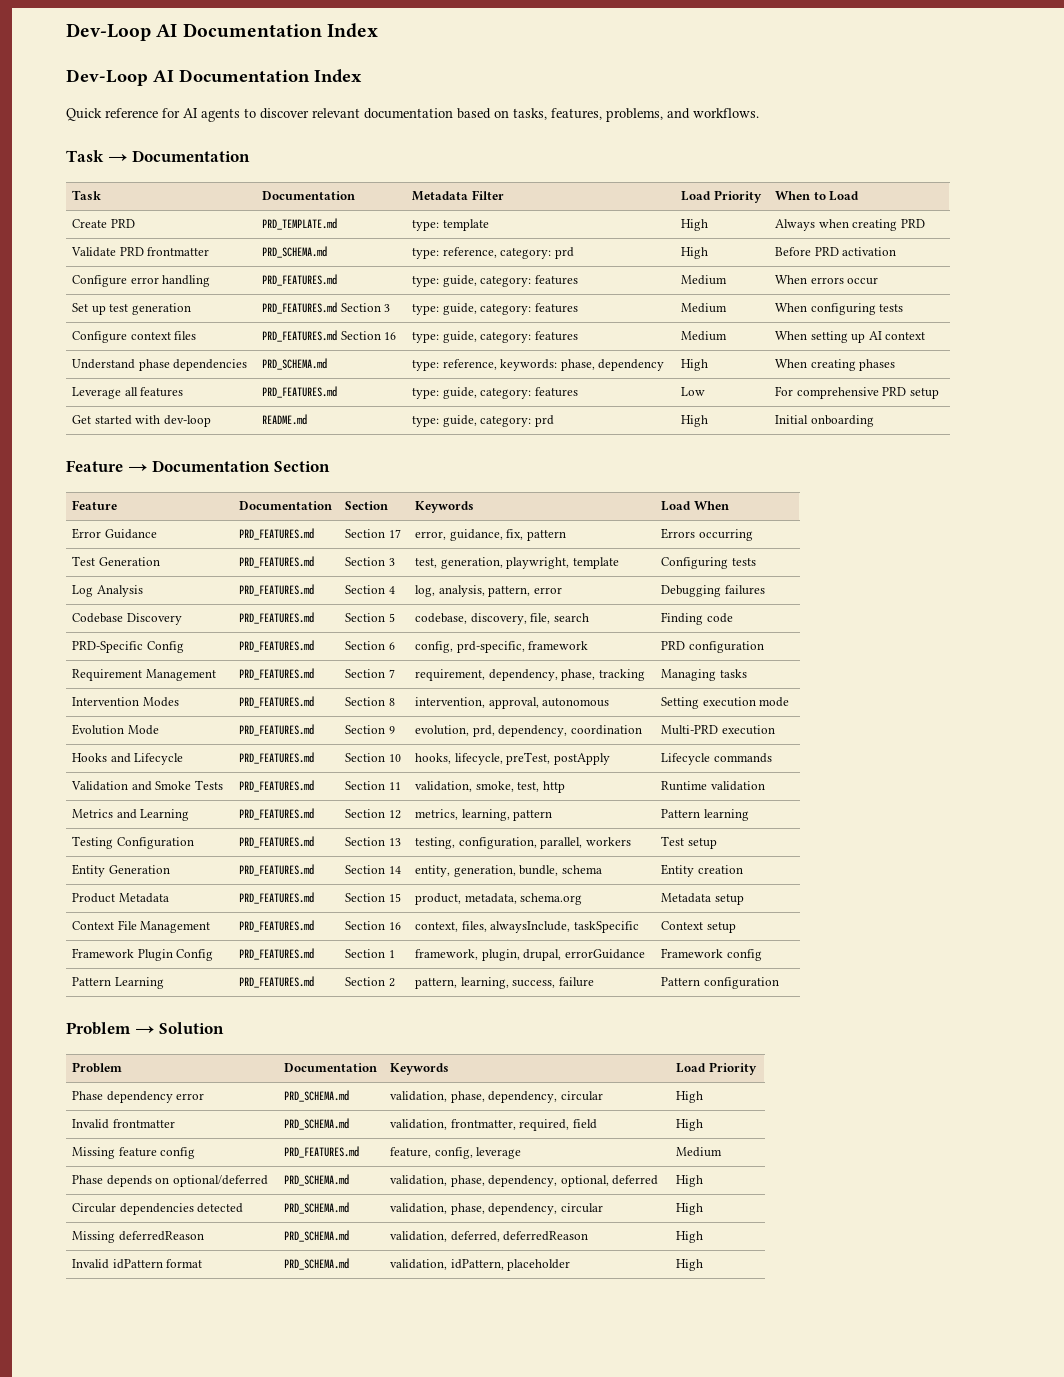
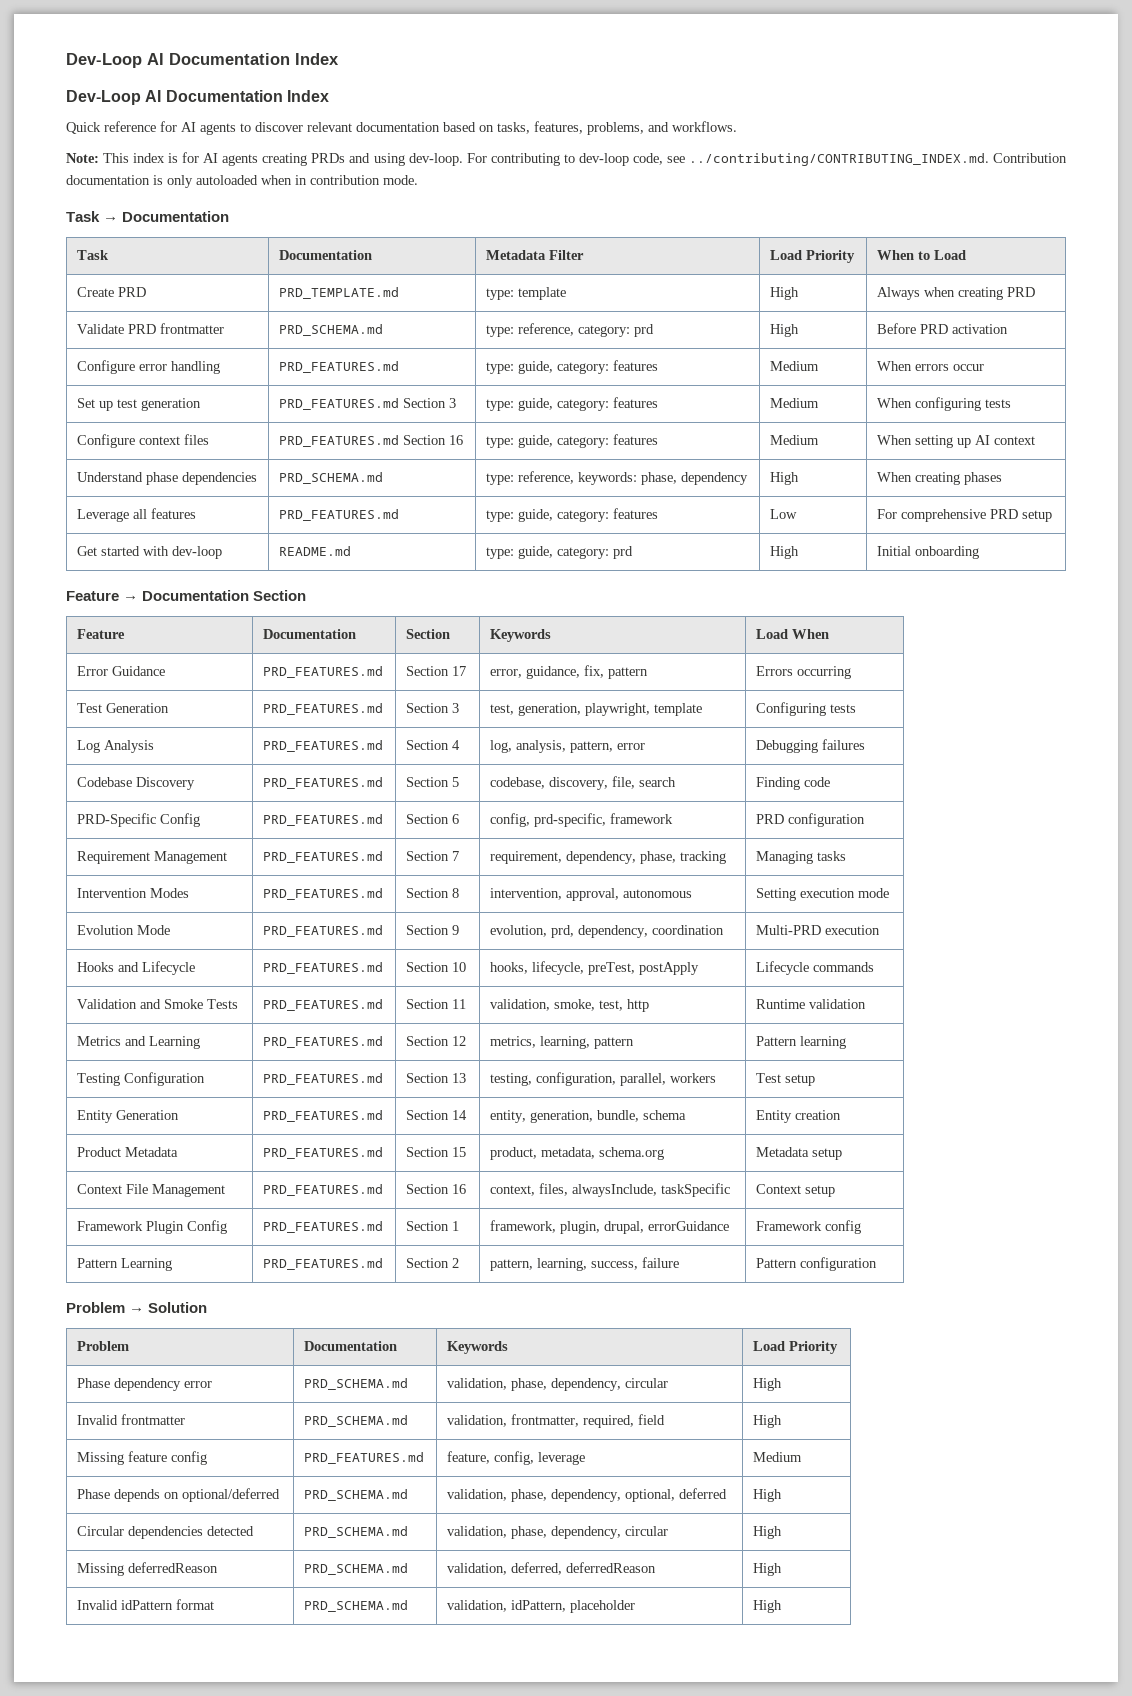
(759, 113) none -> [66,152,1067,166] [66,175,418,188] // Note: This index is for AI agents creating PRDs and using dev-loop. For contributing to dev-loop code, see ../contributing/CONTRIBUTING_INDEX.md. Contribution documentation is only autoloaded when in contribution mode.

